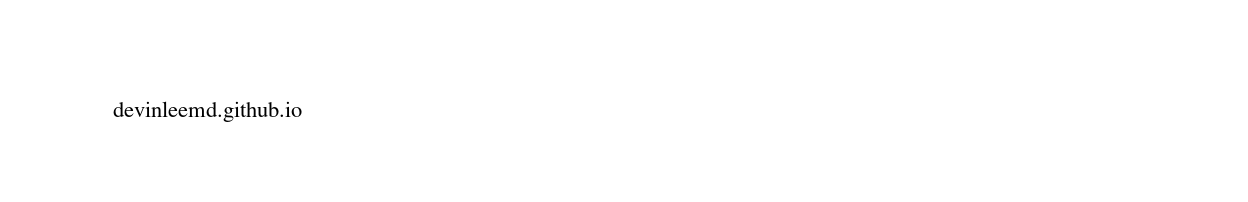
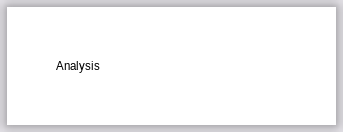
[113,101,302,122] devinleemd.github.io -> [56,61,100,73] Analysis

